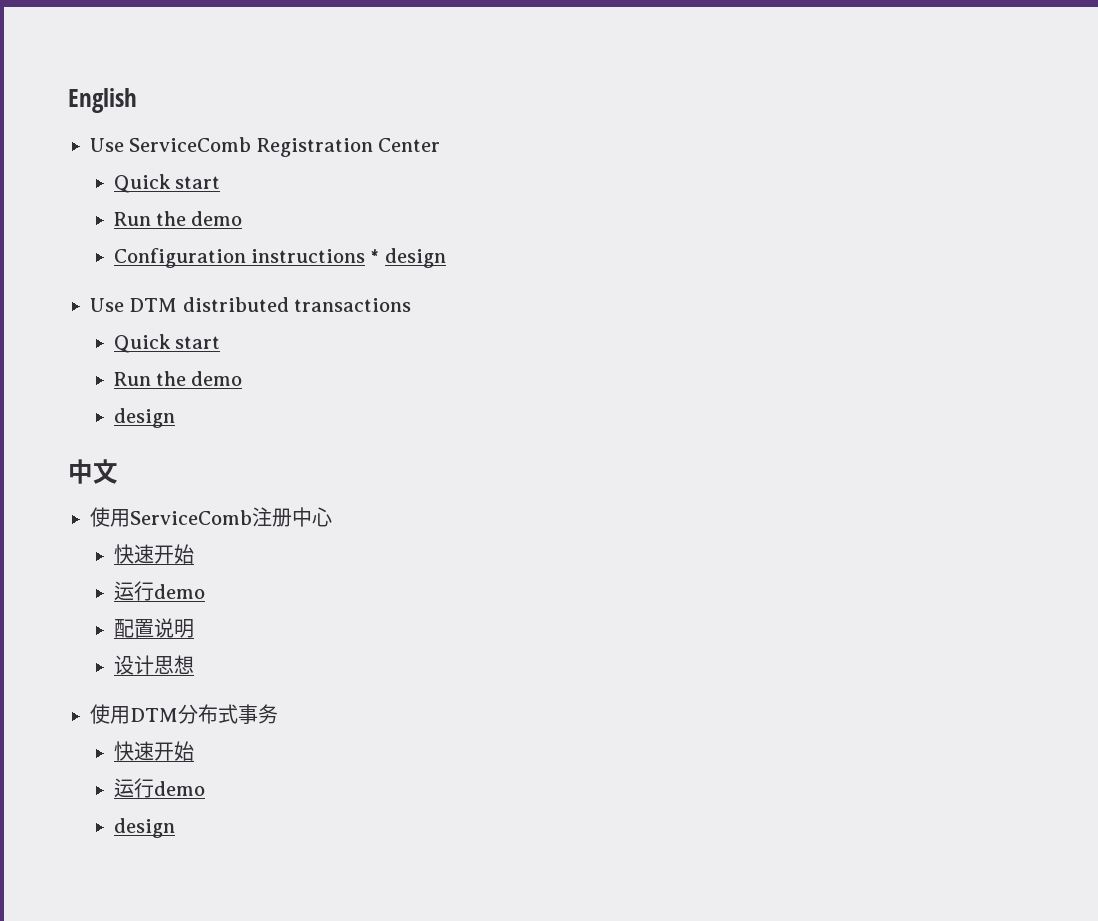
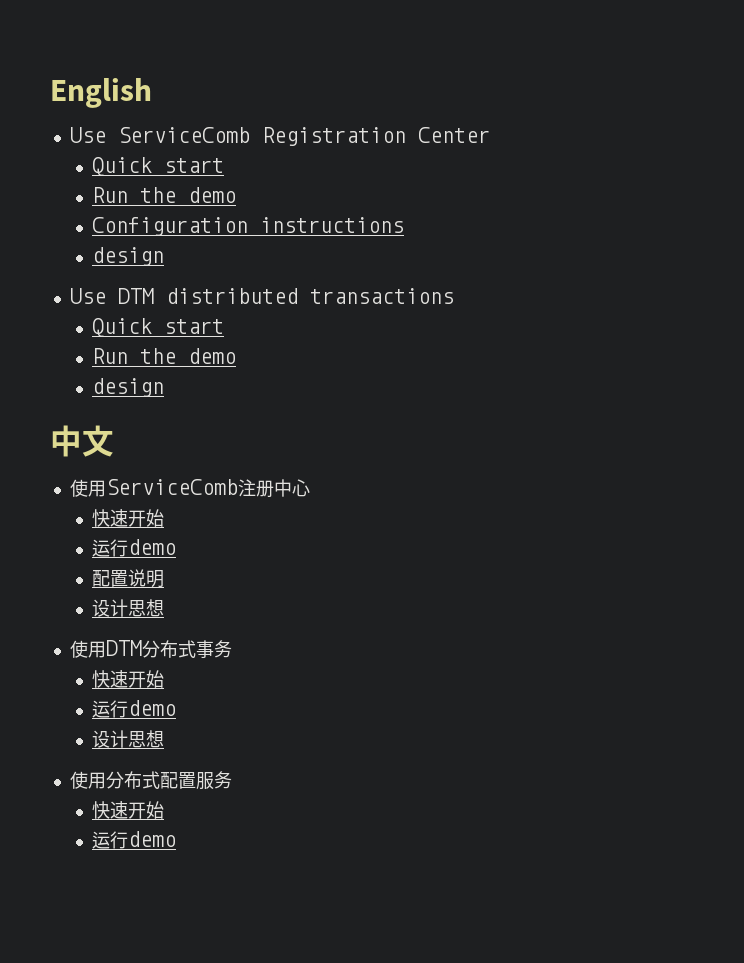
[370,249,380,263] * -> (405, 225) //
[113,818,175,838] design -> [92,730,165,748] [69,771,232,790] [92,801,165,819] [92,831,177,849] 设计思想 // 使用分布式配置服务 // 快速开始 // 运行demo

